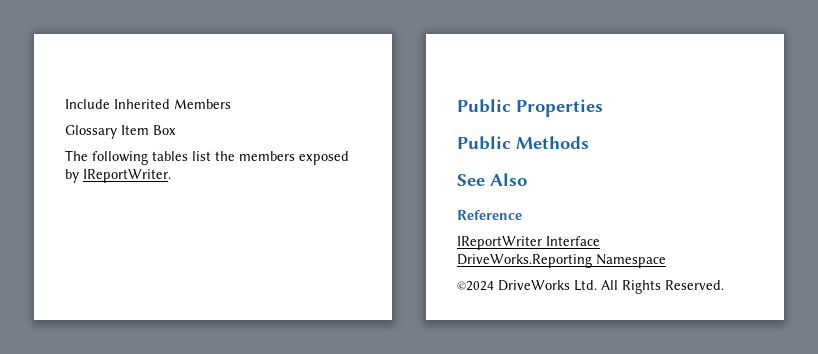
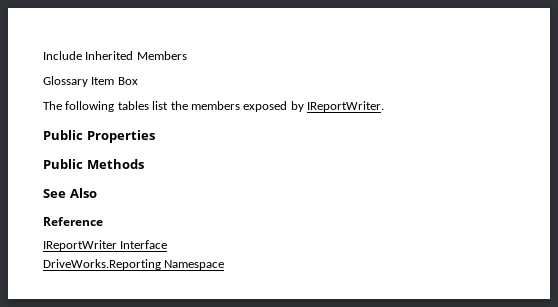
[457,280,724,294] // ©2024 DriveWorks Ltd. All Rights Reserved. -> (225, 265) none

